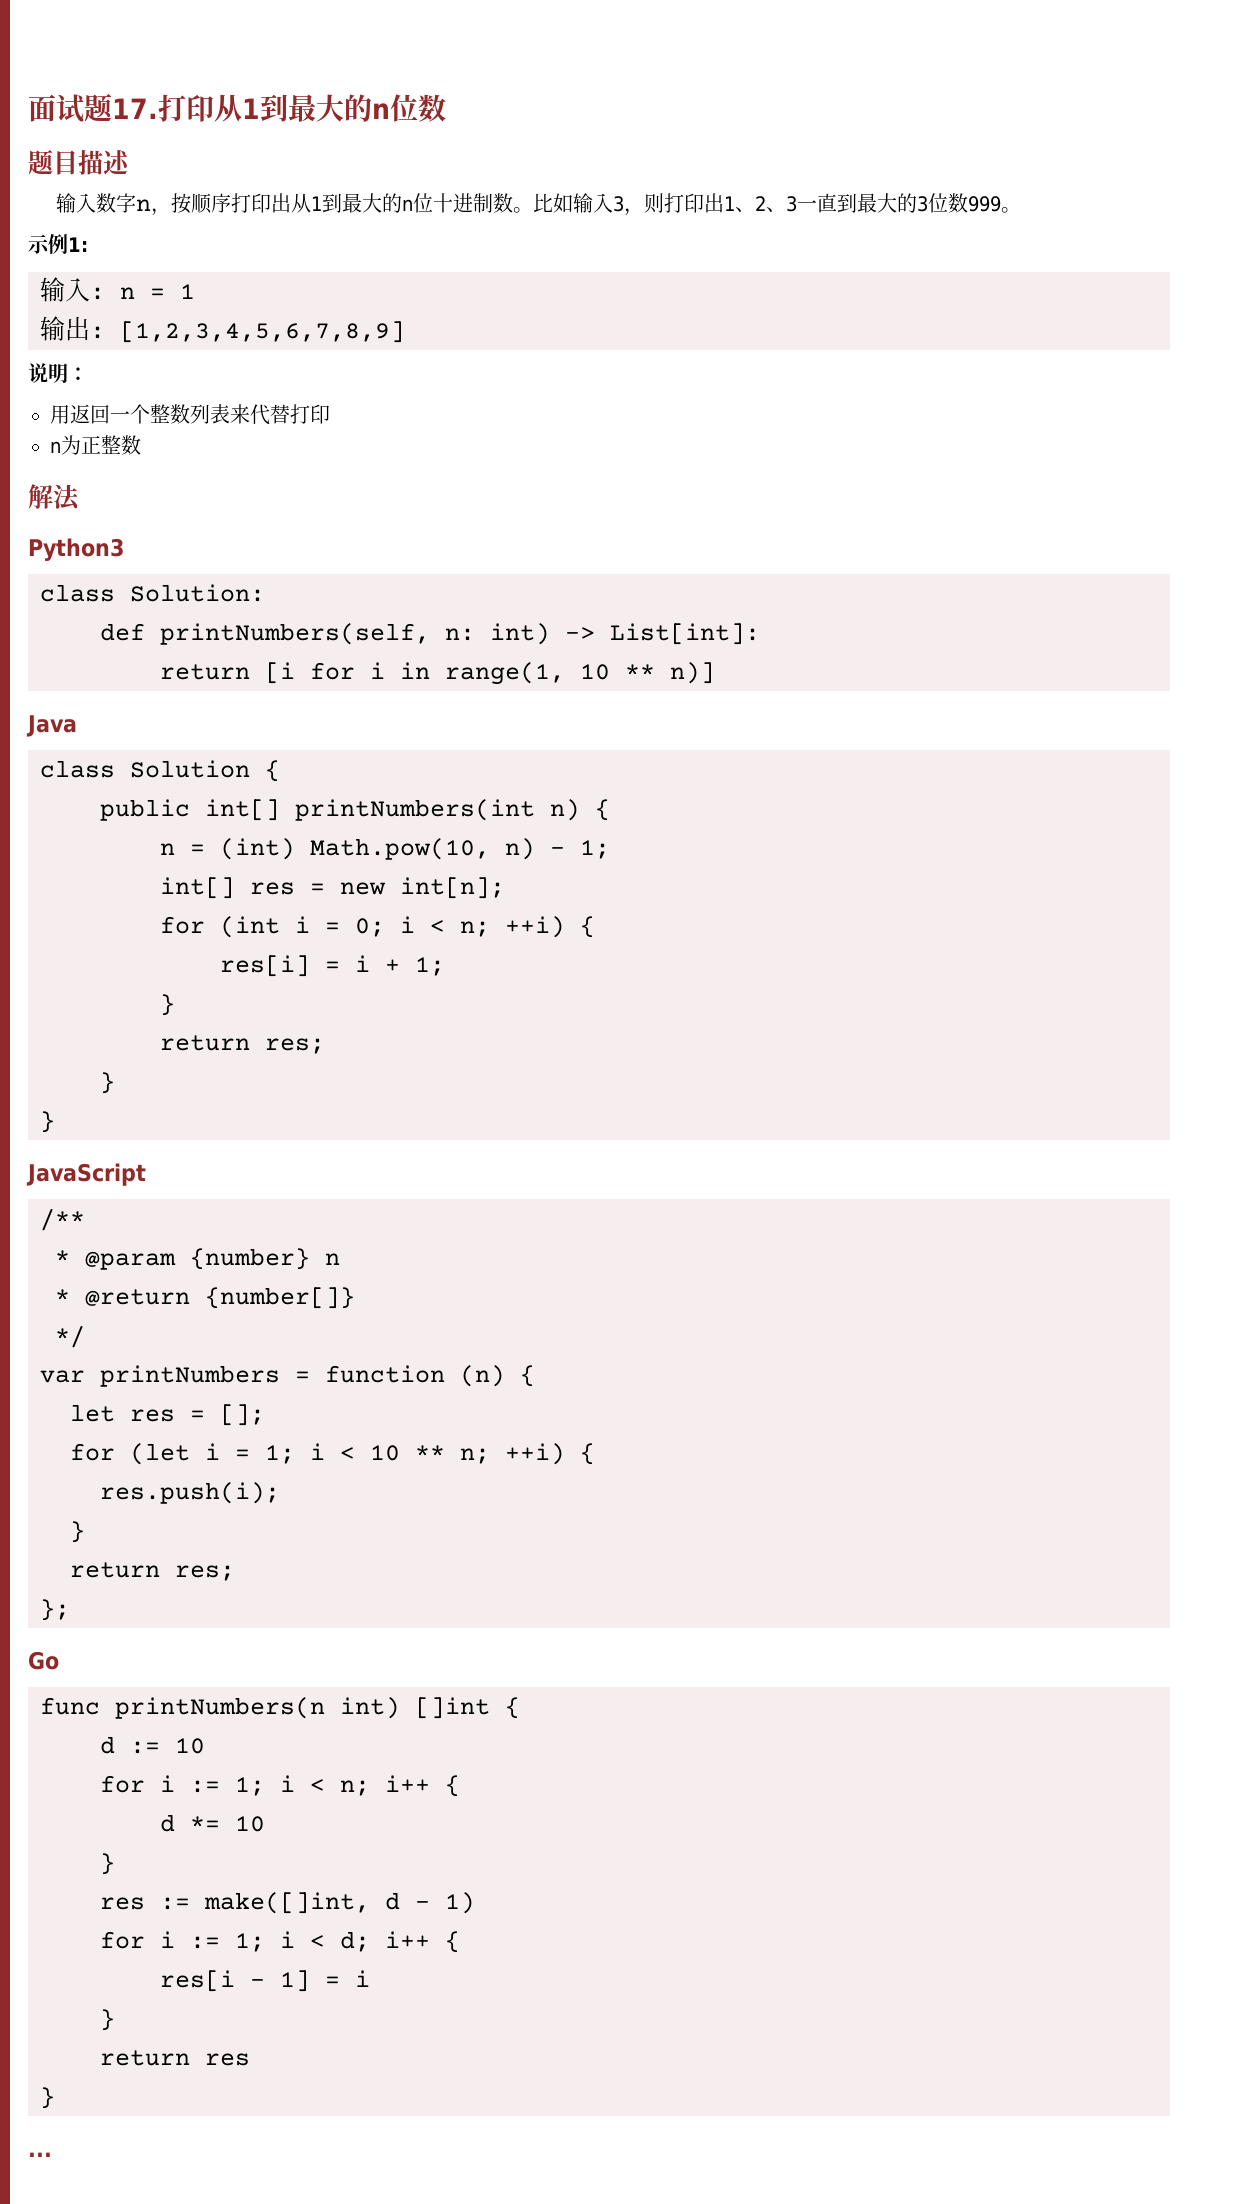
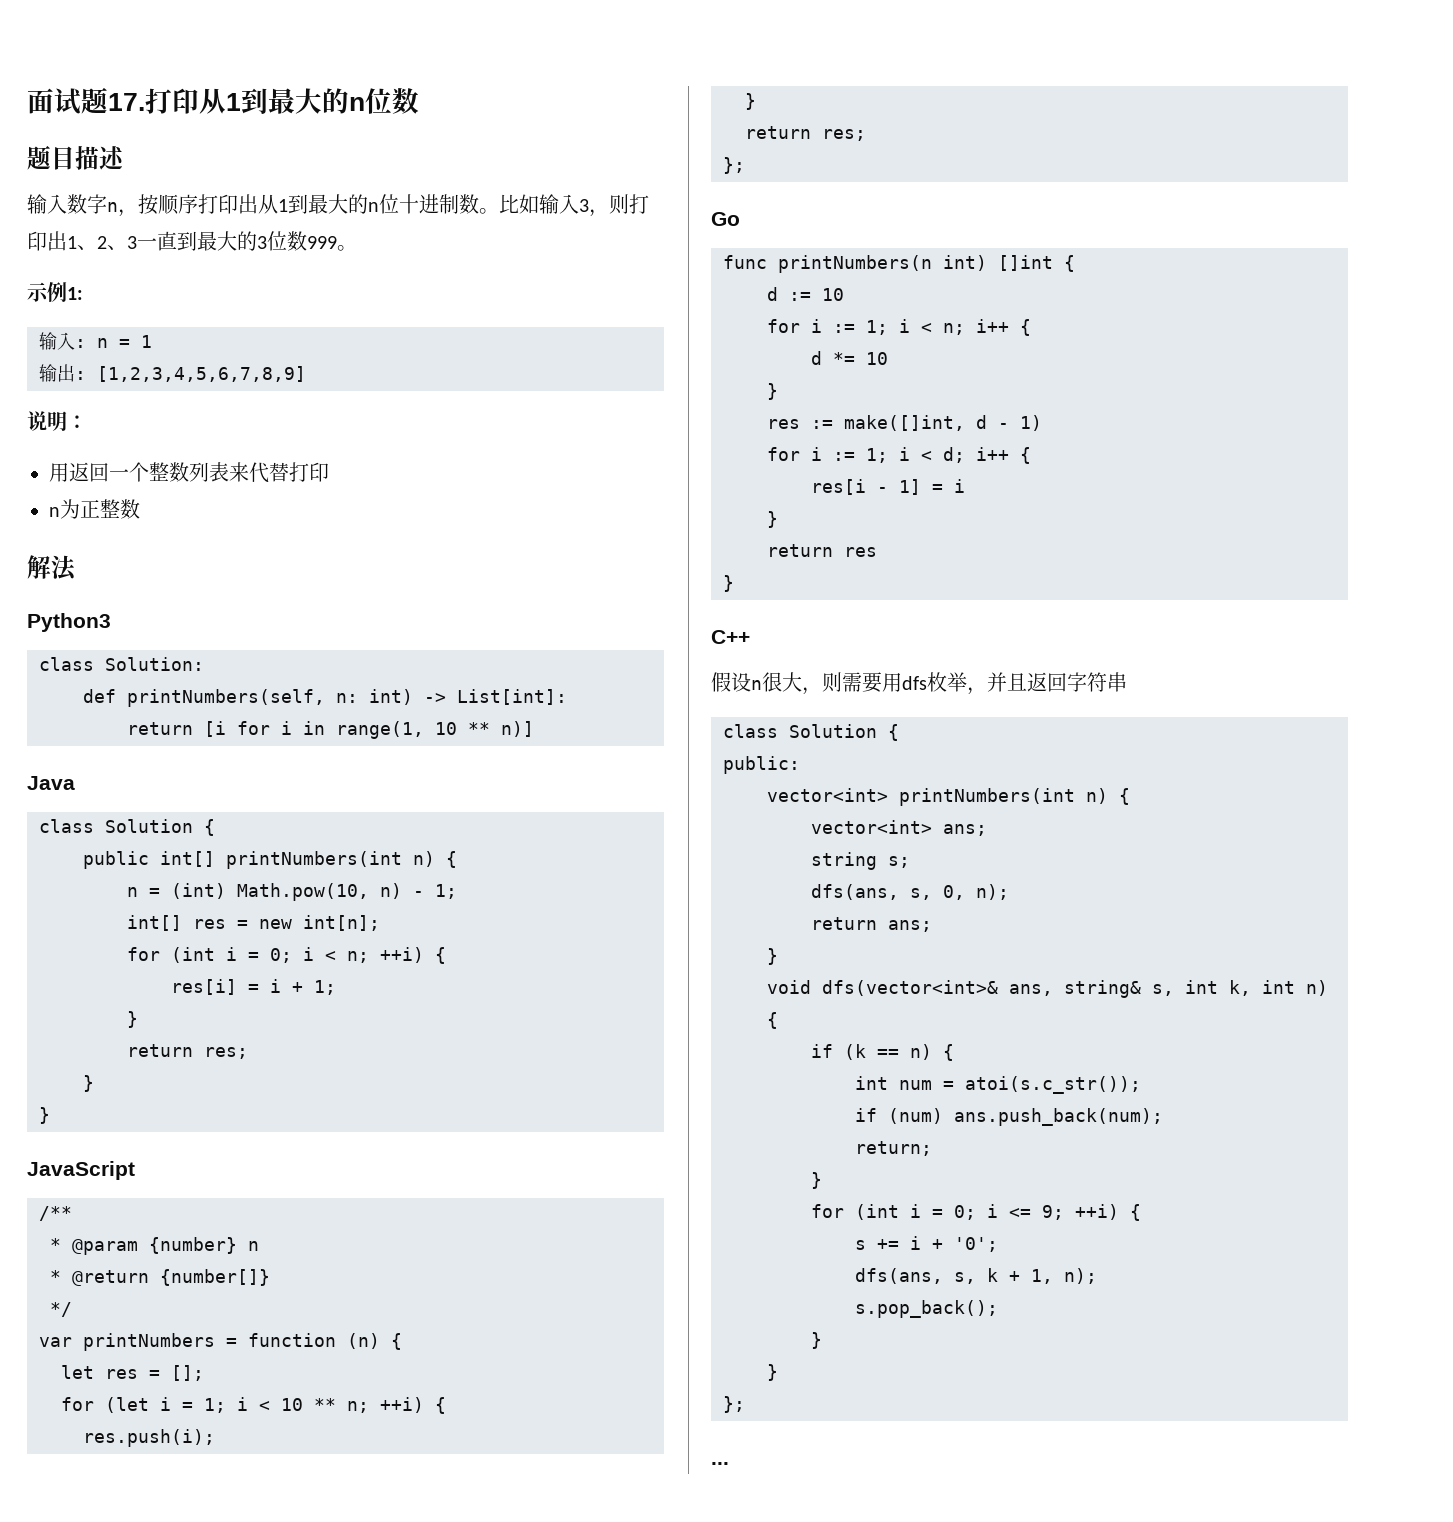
(55, 2098) none -> [711,630,750,644] [711,672,1127,695] [723,724,899,741] [723,756,800,774] [767,788,1130,806] [811,820,987,836] [811,852,910,870] [811,884,1009,900] [811,917,932,932] [767,948,778,965] [767,980,1328,998] [767,1012,778,1029] [811,1044,954,1061] [855,1076,1141,1094] [855,1108,1163,1126] [855,1141,932,1156] [811,1172,822,1189] [811,1204,1141,1221] [855,1236,998,1252] [855,1268,1097,1284] [855,1300,998,1318] [811,1332,822,1349] [767,1364,778,1381] [723,1396,745,1413] // C++ // 假设n很大，则需要用dfs枚举，并且返回字符串 // class Solution { // public: // vector<int> printNumbers(int n) { // vector<int> ans; // string s; // dfs(ans, s, 0, n); // return ans; // } // void dfs(vector<int>& ans, string& s, int k, int n) { // if (k == n) { // int num = atoi(s.c_str()); // if (num) ans.push_back(num); // return; // } // for (int i = 0; i <= 9; ++i) { // s += i + '0'; // dfs(ans, s, k + 1, n); // s.pop_back(); // } // } // };

